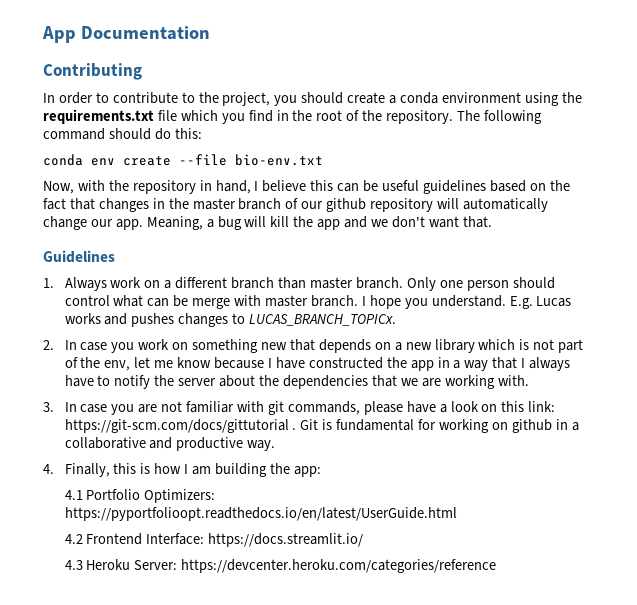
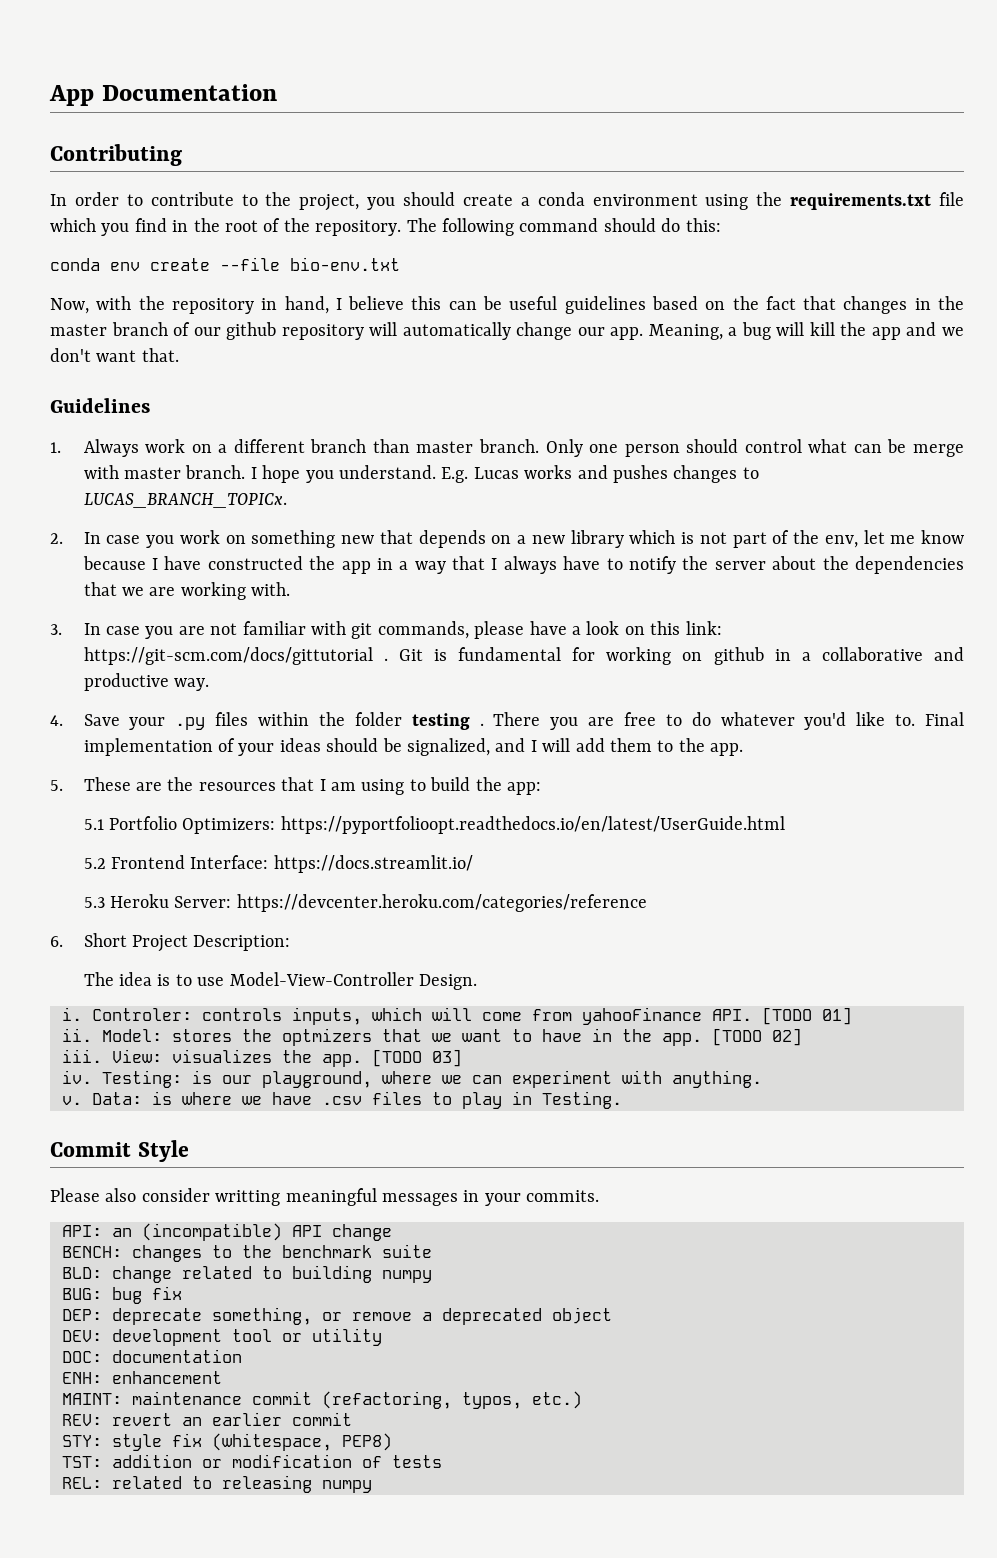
[64,463,268,477] Finally, this is how I am building -> [83,712,965,730] [83,738,744,756] [50,777,471,795] Save your .py files within the folder testing . There you are free to do whatever you'd like to. Final implementation of your ideas should be signalized, and I will add them to the app. // 5. These are the resources that I am using to build
[64,490,83,500] 4.1 -> [83,819,104,830] 5.1
[64,534,83,544] 4.2 -> [83,858,106,869] 5.2
[64,560,83,570] 4.3 -> [83,897,105,908] 5.3
(497, 566) none -> [50,933,291,952] [83,972,477,990] [62,1007,852,1025] [62,1028,802,1046] [62,1049,462,1067] [62,1070,762,1088] [62,1091,622,1109] [50,1140,189,1162] [50,1188,600,1206] [62,1223,392,1241] [62,1244,432,1262] [62,1265,432,1283] [62,1286,182,1304] [62,1307,612,1325] [62,1328,382,1346] [62,1349,242,1363] [62,1371,222,1384] [62,1391,582,1409] [62,1412,352,1426] [62,1433,392,1451] [62,1454,442,1468] [62,1475,372,1493] // 6. Short Project Description: // The idea is to use Model-View-Controller Design. // i. Controler: controls inputs, which will come from yahooFinance API. [TODO 01] // ii. Model: stores the optmizers that we want to have in the app. [TODO 02] // iii. View: visualizes the app. [TODO 03] // iv. Testing: is our playground, where we can experiment with anything. // v. Data: is where we have .csv files to play in Testing. // Commit Style // Please also consider writting meaningful messages in your commits. // API: an (incompatible) API change // BENCH: changes to the benchmark suite // BLD: change related to building numpy // BUG: bug fix // DEP: deprecate something, or remove a deprecated object // DEV: development tool or utility // DOC: documentation // ENH: enhancement // MAINT: maintenance commit (refactoring, typos, etc.) // REV: revert an earlier commit // STY: style fix (whitespace, PEP8) // TST: addition or modification of tests // REL: related to releasing numpy

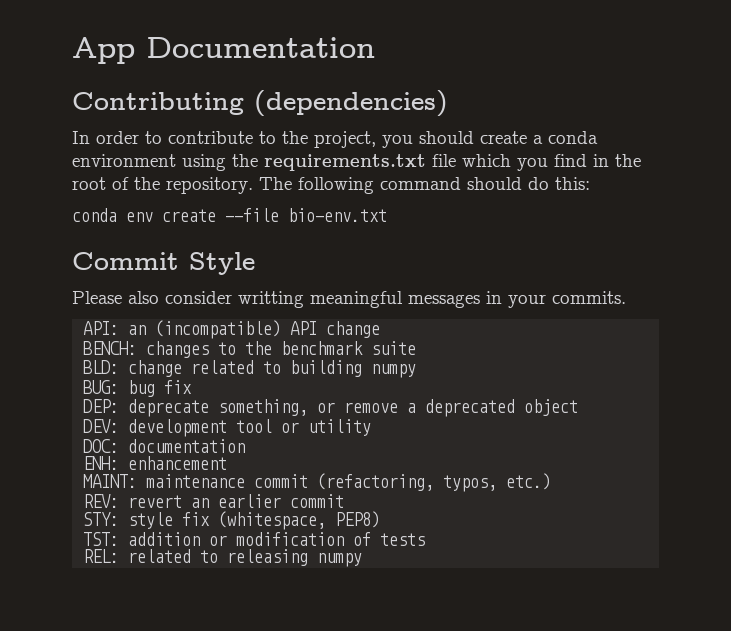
(182, 155) none -> [254,90,448,117] (dependencies)
[50,296,964,314] [50,322,964,340] [50,348,179,362] [50,398,150,413] [50,439,965,457] [83,465,759,483] [83,493,287,508] [50,530,964,548] [82,556,964,574] [83,582,291,600] [50,621,722,639] [83,647,965,665] [83,673,209,691] [50,712,965,730] [83,738,744,756] [50,777,541,795] [83,816,785,834] [83,855,473,873] [83,894,647,912] [50,933,291,952] [83,972,477,990] [62,1007,852,1025] [62,1028,802,1046] [62,1049,462,1067] [62,1070,762,1088] [62,1091,622,1109] // Now, with the repository in hand, I believe this can be useful guidelines based on the fact that changes in the master branch of our github repository will automatically change our app. Meaning, a bug will kill the app and we don't want that. // Guidelines // 1. Always work on a different branch than master branch. Only one person should control what can be merge with master branch. I hope you understand. E.g. Lucas works and pushes changes to LUCAS_BRANCH_TOPICx. // 2. In case you work on something new that depends on a new library which is not part of the env, let me know because I have constructed the app in a way that I always have to notify the server about the dependencies that we are working with. // 3. In case you are not familiar with git commands, please have a look on this link: https://git-scm.com/docs/gittutorial . Git is fundamental for working on github in a collaborative and productive way. // 4. Save your .py files within the folder testing . There you are free to do whatever you'd like to. Final implementation of your ideas should be signalized, and I will add them to the app. // 5. These are the resources that I am using to build the app: // 5.1 Portfolio Optimizers: https://pyportfolioopt.readthedocs.io/en/latest/UserGuide.html // 5.2 Frontend Interface: https://docs.streamlit.io/ // 5.3 Heroku Server: https://devcenter.heroku.com/categories/reference // 6. Short Project Description: // The idea is to use Model-View-Controller Design. // i. Controler: controls inputs, which will come from yahooFinance API. [TODO 01] // ii. Model: stores the optmizers that we want to have in the app. [TODO 02] // iii. View: visualizes the app. [TODO 03] // iv. Testing: is our playground, where we can experiment with anything. // v. Data: is where we have .csv files to play in Testing. -> (387, 215) none

